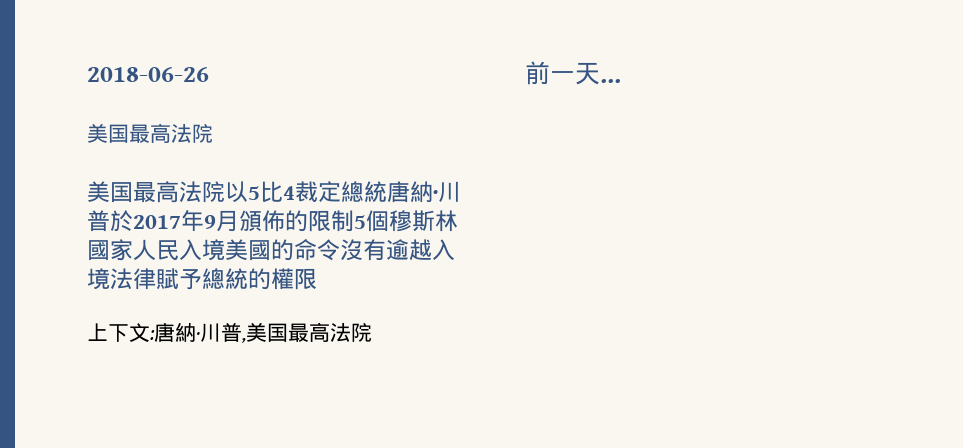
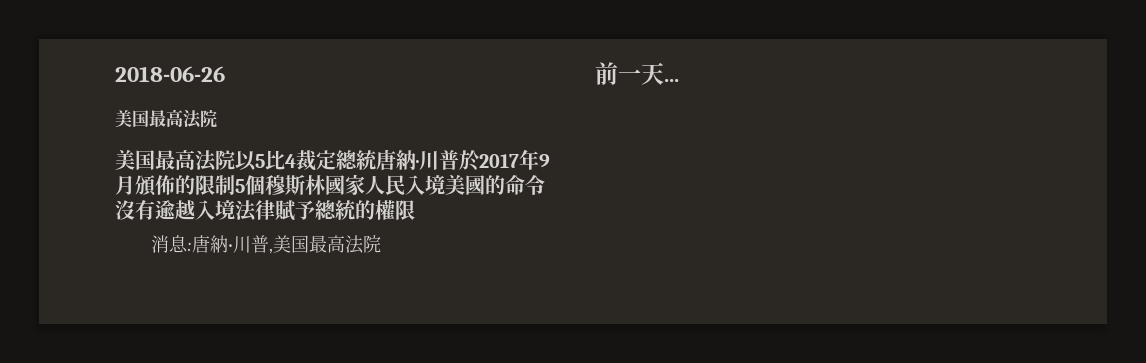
[87,323,150,343] 上下文 -> [151,235,189,253] 消息

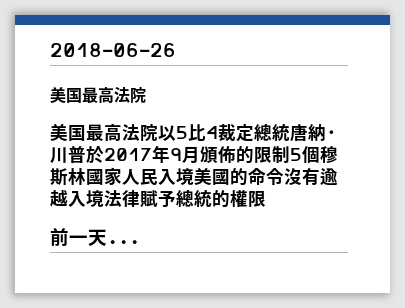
[151,235,382,254] // 消息:唐納·川普,美国最高法院 -> (266, 198) none

